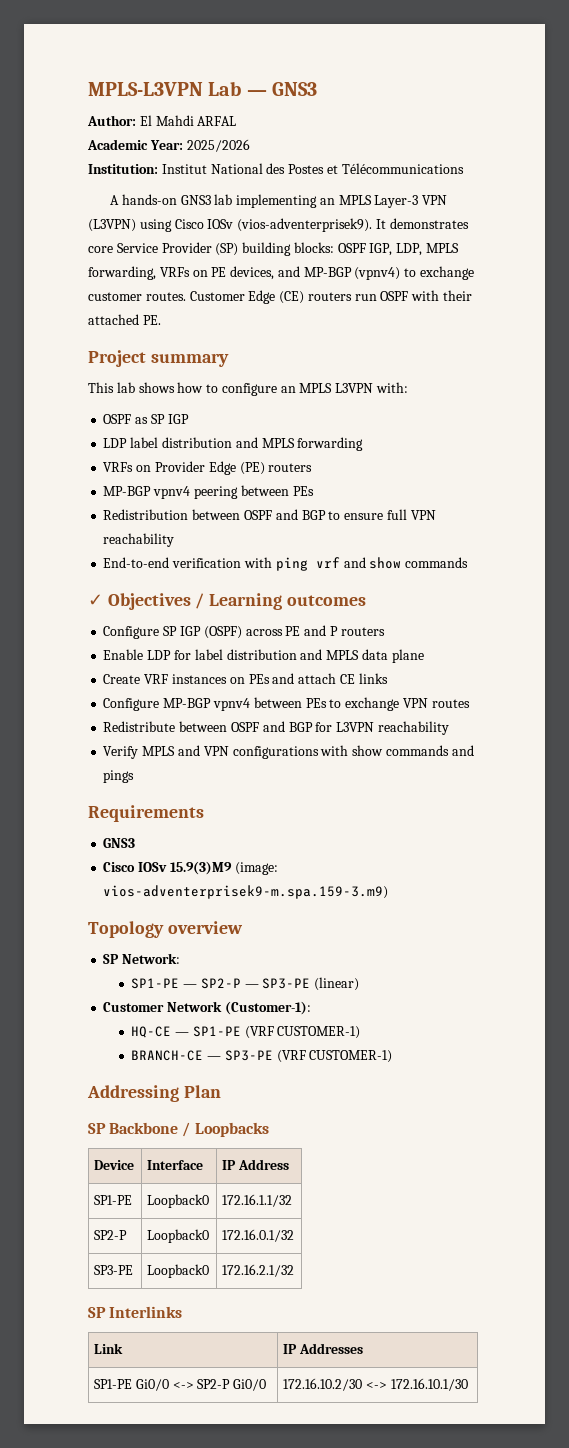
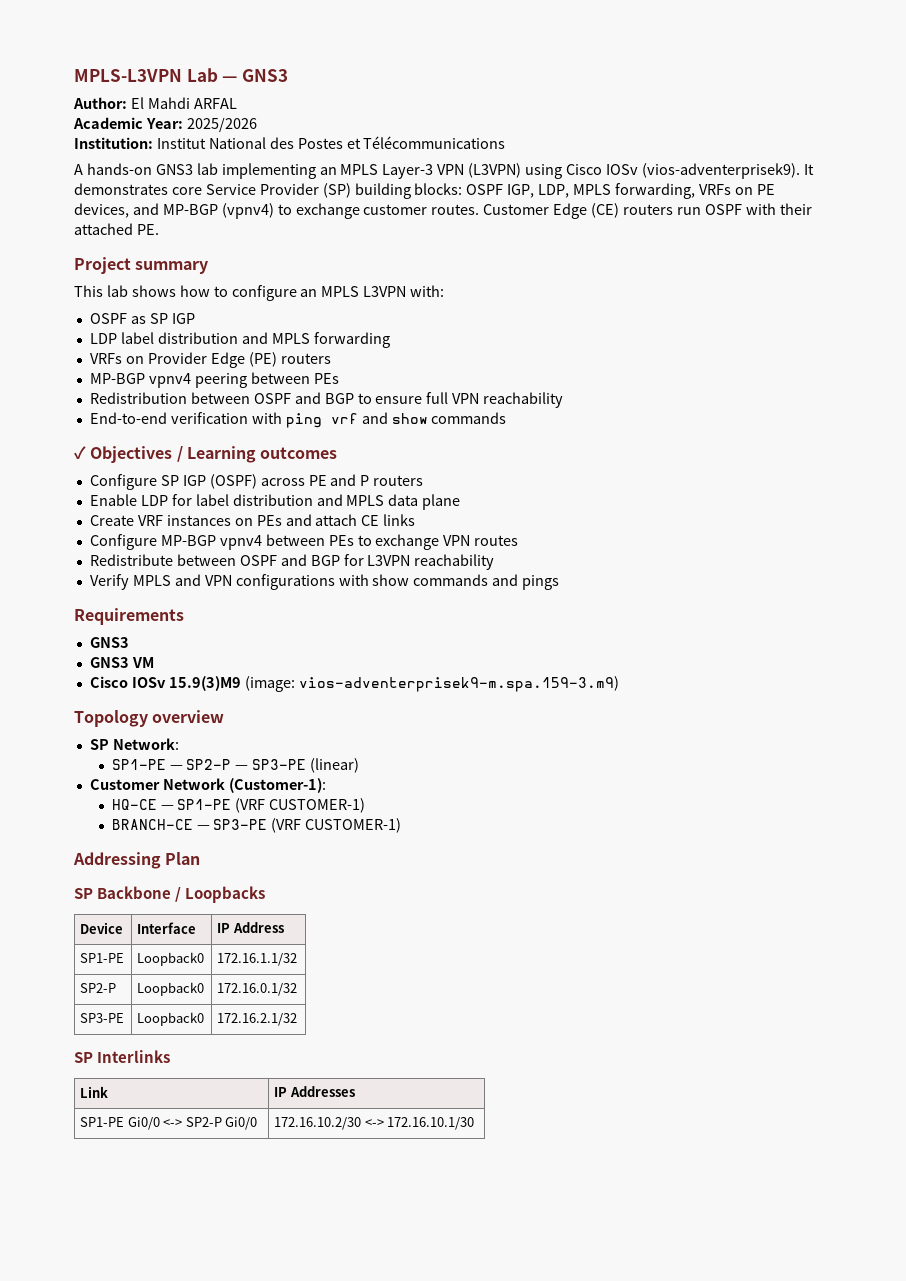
(136, 843) none -> [89,657,154,668] // GNS3 VM

